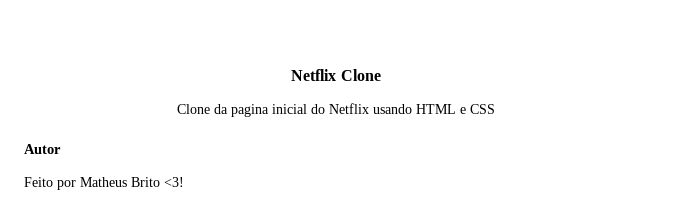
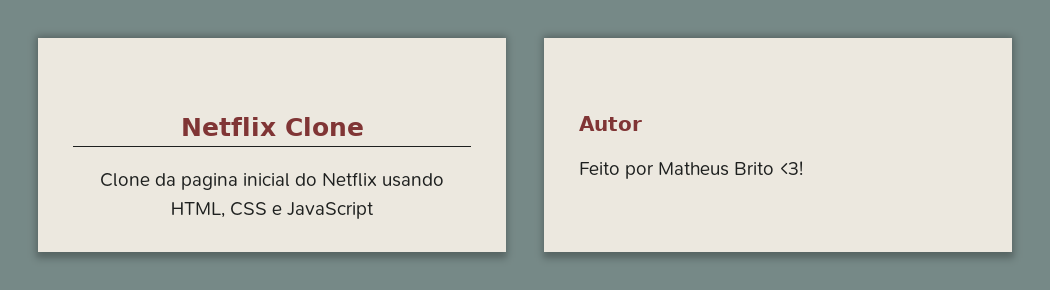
[416,104,495,114] HTML e CSS -> [170,202,375,219] HTML, CSS e JavaScript

